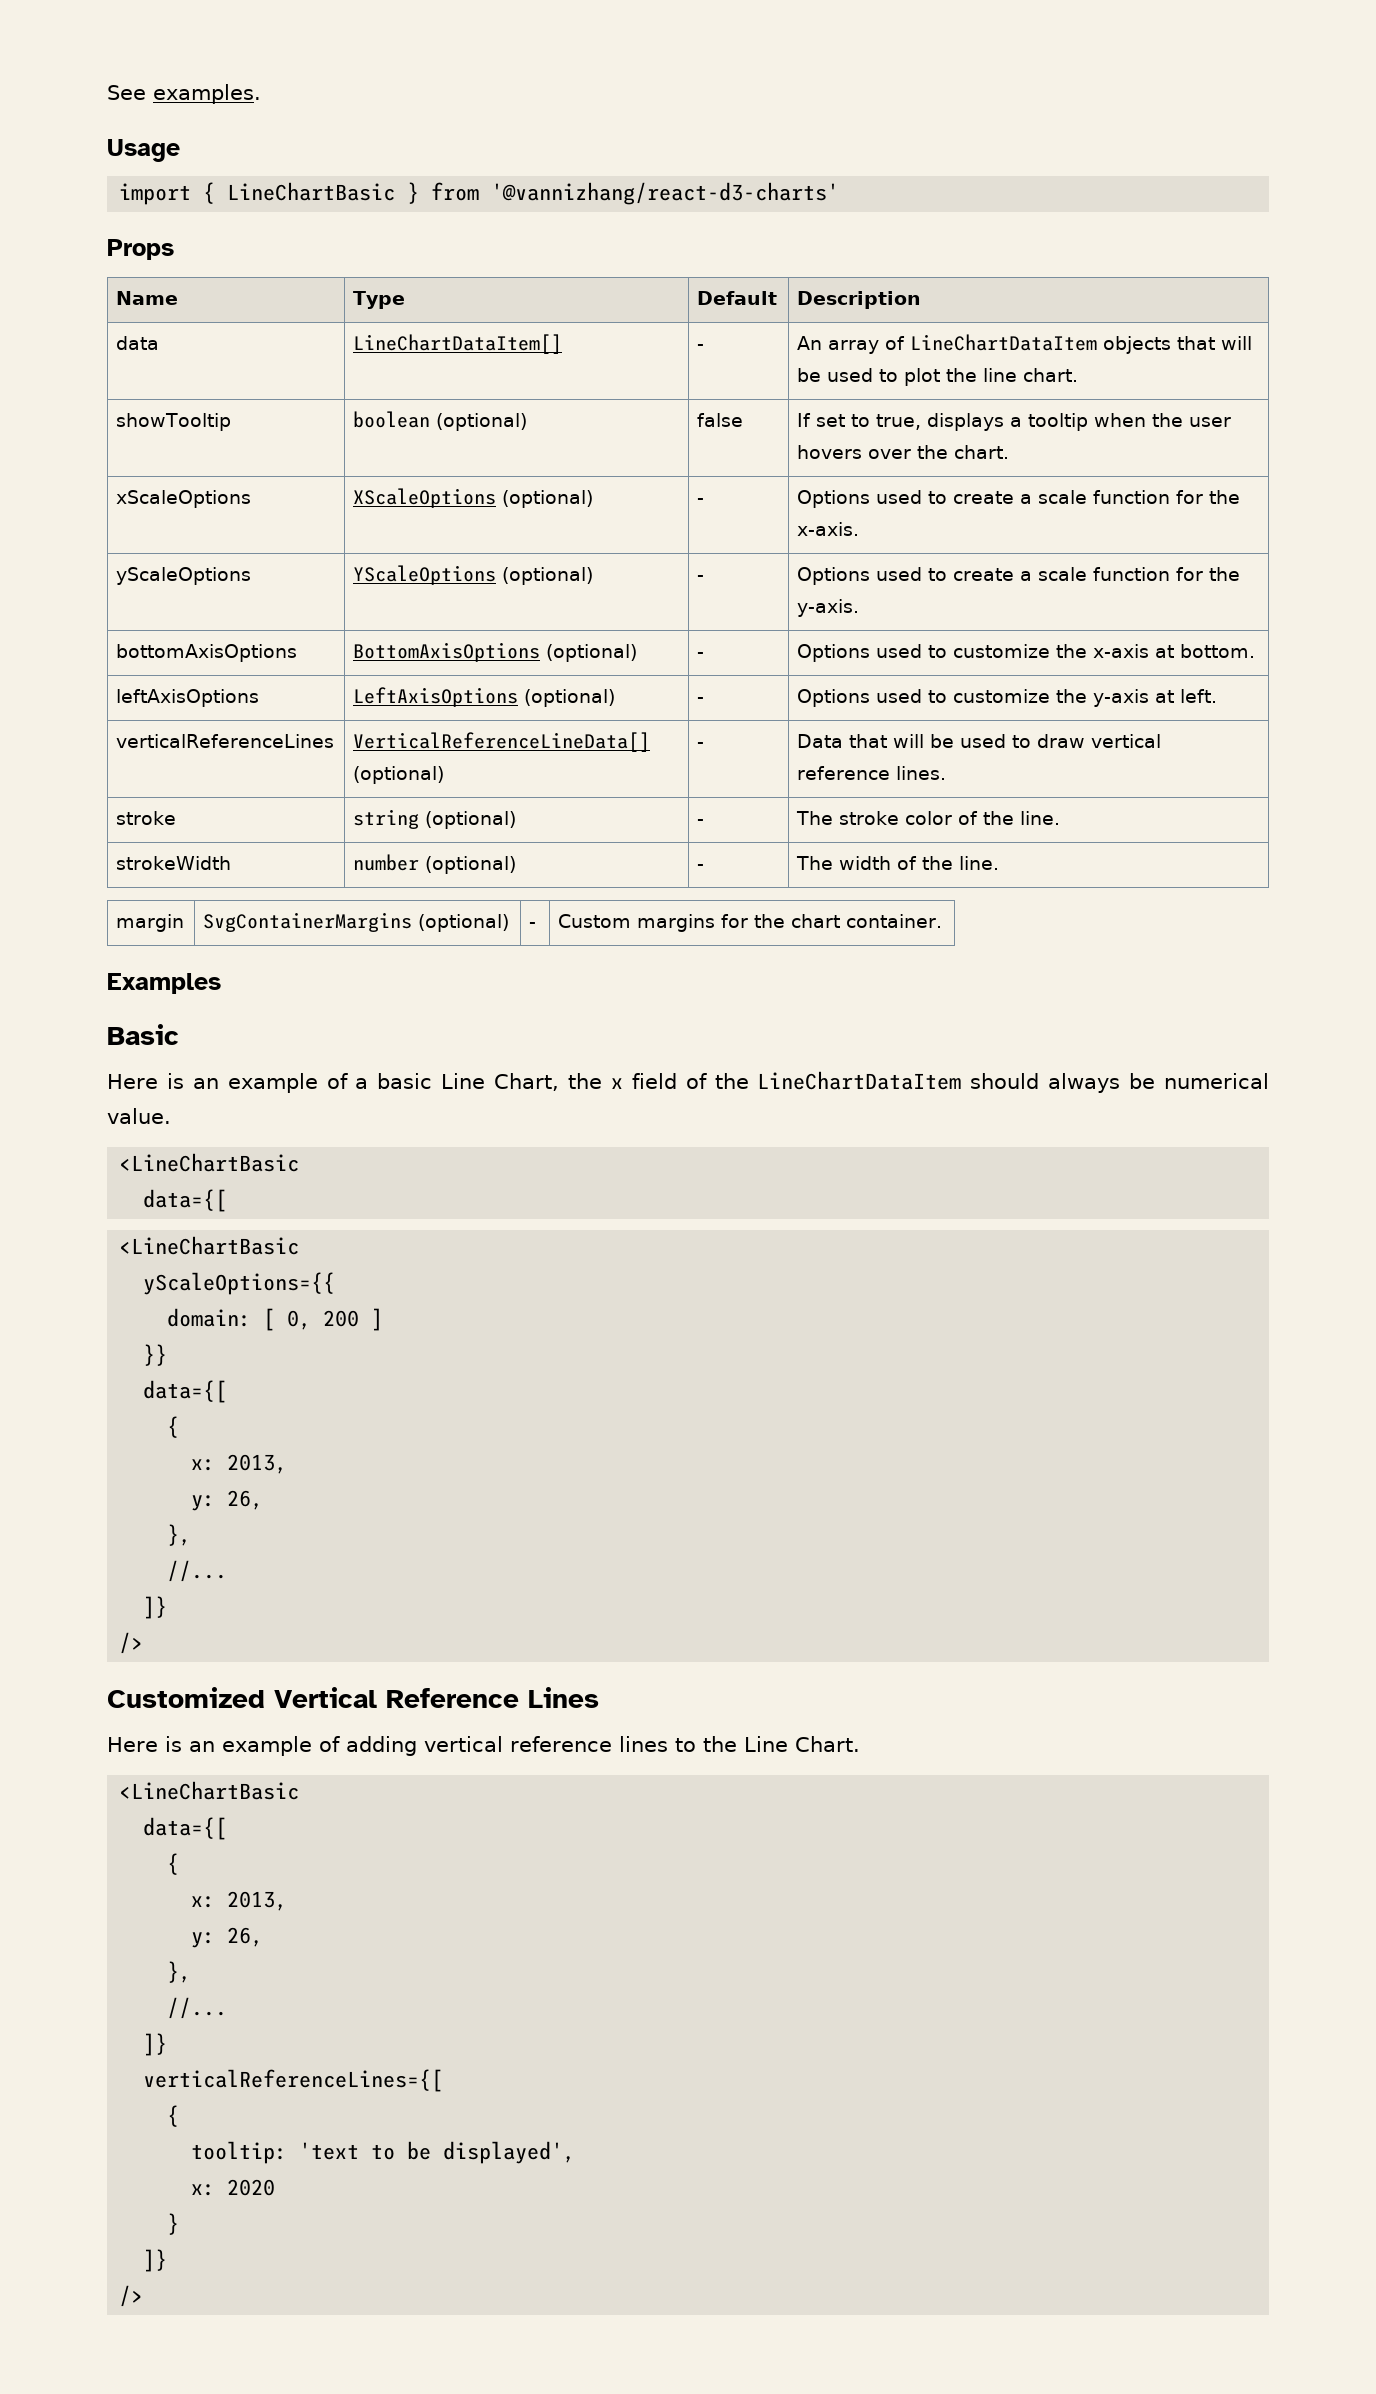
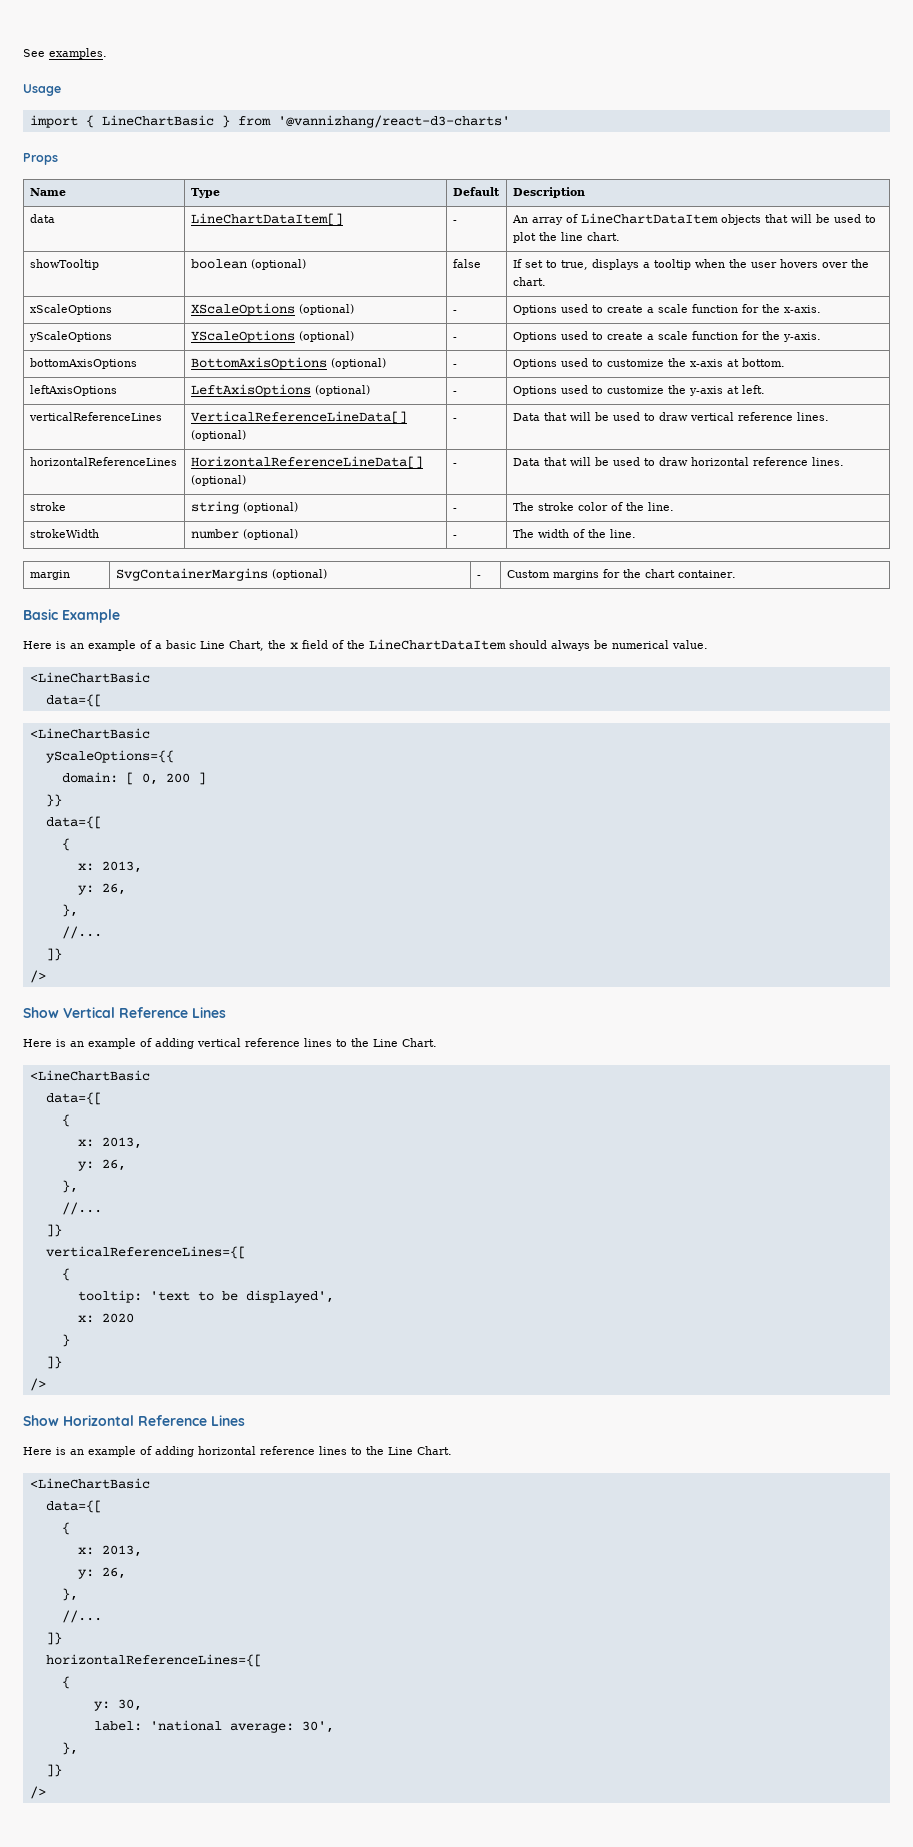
(947, 773) none -> [29,457,177,466] [190,456,423,469] [190,475,246,486] [452,463,457,466] [512,457,844,466] // horizontalReferenceLines | HorizontalReferenceLineData[] (optional) | - | Data that will be used to draw horizontal reference lines.
[107,973,221,994] // Examples -> (736, 574) none
(179, 1034) none -> [62,609,120,623] Example
[107,1687,265,1708] Customized -> [23,1007,59,1018] Show
(144, 2296) none -> [23,1415,245,1426] [23,1446,452,1457] [29,1478,150,1489] [45,1500,102,1513] [61,1522,70,1535] [77,1545,142,1557] [77,1567,126,1579] [61,1588,78,1601] [61,1610,102,1623] [45,1632,62,1645] [45,1654,262,1667] [61,1676,70,1689] [93,1699,142,1711] [93,1720,334,1733] [61,1742,78,1755] [45,1764,62,1777] [29,1786,46,1799] // Show Horizontal Reference Lines // Here is an example of adding horizontal reference lines to the Line Chart. // <LineChartBasic // data={[ // { // x: 2013, // y: 26, // }, // //... // ]} // horizontalReferenceLines={[ // { // y: 30, // label: 'national average: 30', // }, // ]} // />

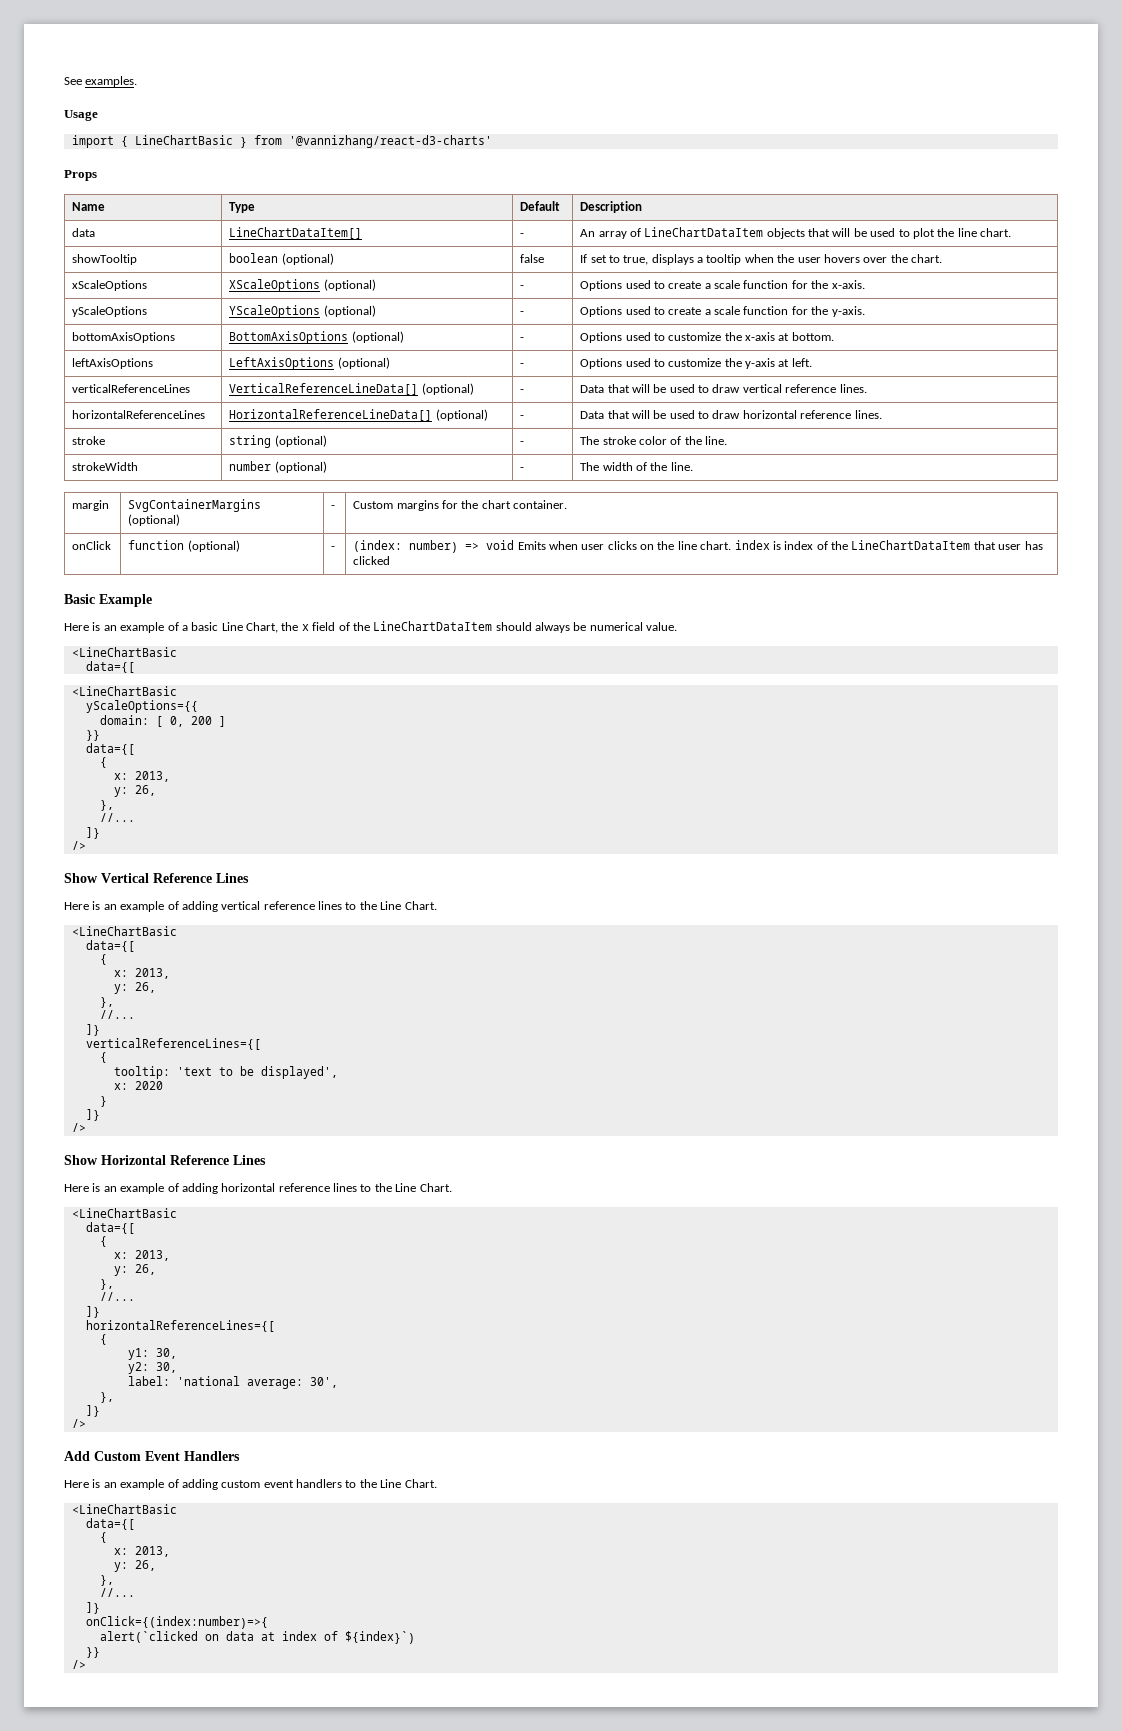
(736, 574) none -> [72,541,112,550] [128,540,240,552] [331,546,336,550] [353,540,1043,553] [353,556,391,565] // onClick | function (optional) | - | (index: number) => void Emits when user clicks on the line chart. index is index of the LineChartDataItem that user has clicked
[93,1701,110,1711] y: -> [127,1348,177,1360] [127,1362,149,1374] y1: 30, // y2:
(46, 1792) none -> [64,1451,240,1461] [64,1479,437,1490] [71,1504,177,1514] [85,1518,135,1530] [99,1532,107,1543] [113,1546,170,1557] [113,1560,156,1572] [99,1575,114,1586] [99,1588,135,1597] [85,1602,100,1614] [85,1616,268,1629] [99,1631,415,1644] [85,1647,100,1658] [71,1660,86,1669] // Add Custom Event Handlers // Here is an example of adding custom event handlers to the Line Chart. // <LineChartBasic // data={[ // { // x: 2013, // y: 26, // }, // //... // ]} // onClick={(index:number)=>{ // alert(`clicked on data at index of ${index}`) // }} // />

